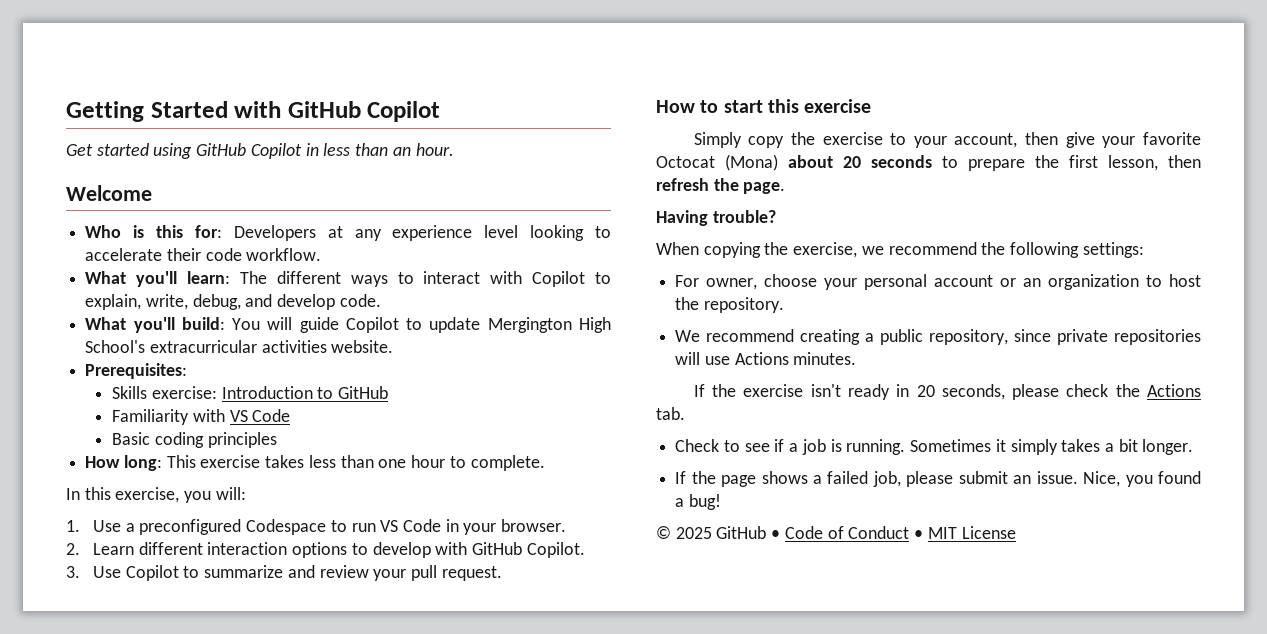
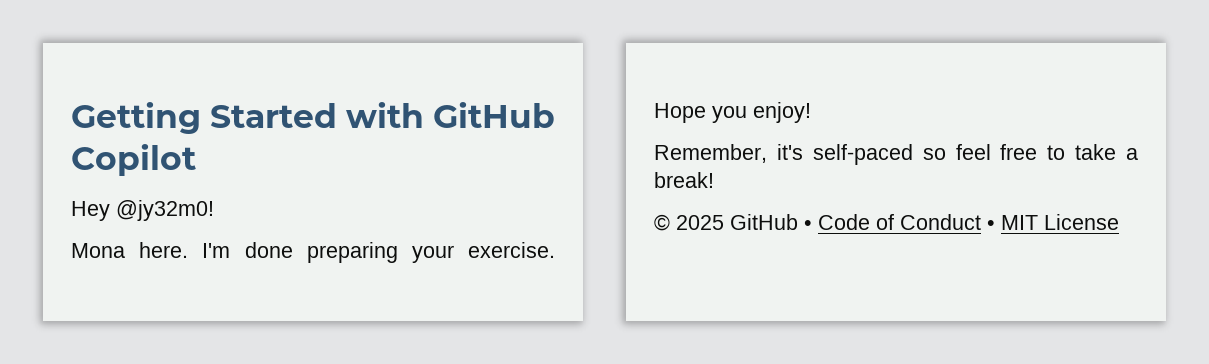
[66,143,454,159] [66,185,152,201] [85,225,611,241] [85,248,322,261] [85,271,611,287] [85,294,381,310] [85,317,611,333] [85,340,394,353] [85,363,188,379] [112,386,389,399] [112,409,291,425] [112,432,277,448] [85,455,545,471] [66,487,246,503] [66,519,567,535] [66,542,585,558] [66,565,502,581] [656,99,872,113] [693,132,1201,148] [656,154,1201,171] [656,178,786,194] [656,210,776,226] [656,242,1144,258] [675,274,1201,290] [675,297,784,313] [675,329,1201,345] [675,352,857,365] [693,384,1201,400] [656,407,685,420] [675,439,1194,455] [675,471,1201,487] [675,494,721,510] Get started using GitHub Copilot in less than an hour. // Welcome // Who is this for: Developers at any experience level looking to accelerate their code workflow. // What you'll learn: The different ways to interact with Copilot to explain, write, debug, and develop code. // What you'll build: You will guide Copilot to update Mergington High School's extracurricular activities website. // Prerequisites: // Skills exercise: Introduction to GitHub // Familiarity with VS Code // Basic coding principles // How long: This exercise takes less than one hour to complete. // In this exercise, you will: // 1. Use a preconfigured Codespace to run VS Code in your browser. // 2. Learn different interaction options to develop with GitHub Copilot. // 3. Use Copilot to summarize and review your pull request. // How to start this exercise // Simply copy the exercise to your account, then give your favorite Octocat (Mona) about 20 seconds to prepare the first lesson, then refresh the page. // Having trouble? // When copying the exercise, we recommend the following settings: // For owner, choose your personal account or an organization to host the repository. // We recommend creating a public repository, since private repositories will use Actions minutes. // If the exercise isn't ready in 20 seconds, please check the Actions tab. // Check to see if a job is running. Sometimes it simply takes a bit longer. // If the page shows a failed job, please submit an issue. Nice, you found a bug! -> [71,200,214,221] [71,242,555,263] [654,102,811,123] [654,144,1138,165] [654,172,714,188] Hey @jy32m0! // Mona here. I'm done preparing your exercise. Hope you enjoy! // Remember, it's self-paced so feel free to take a break!

